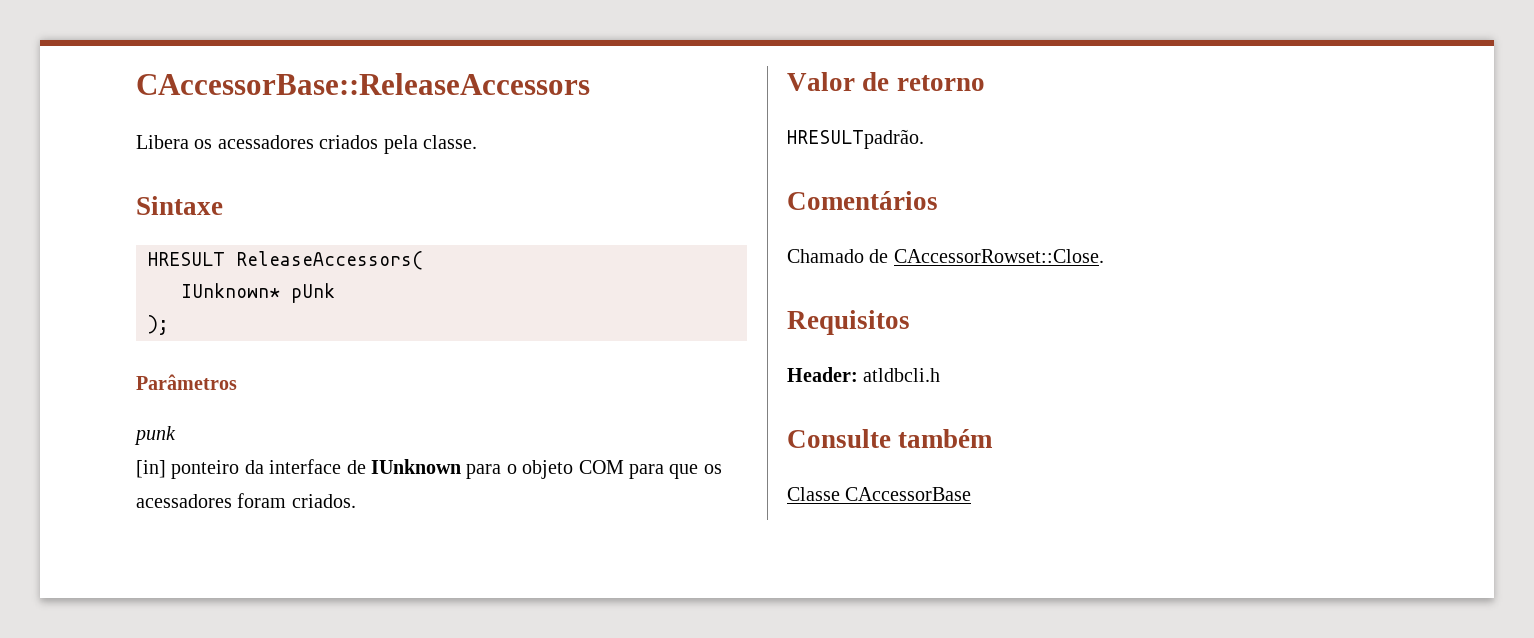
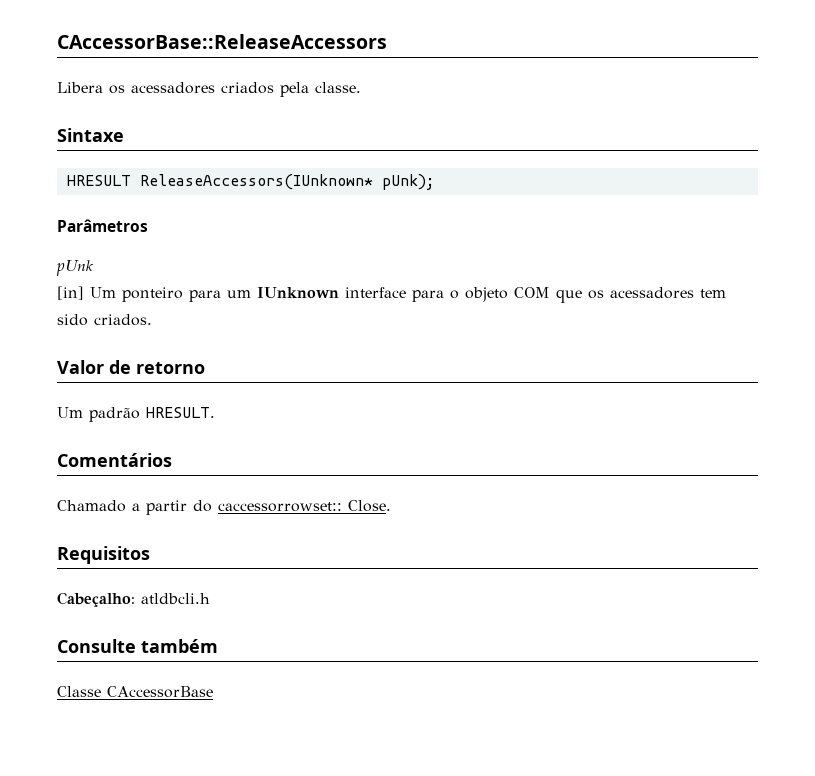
[236,251,423,270] [181,283,335,303] [148,315,169,335] ReleaseAccessors( // IUnknown* pUnk // ); -> [139,174,434,190] ReleaseAccessors(IUnknown* pUnk);
[134,426,176,445] punk -> [56,260,93,276] pUnk
[171,459,461,479] ponteiro da interface de IUnknown -> [90,287,406,302] Um ponteiro para um IUnknown interface
[628,464,664,479] para -> (550, 292) none
[237,493,287,508] foram -> [700,289,726,298] [57,314,88,326] tem sido
[787,129,924,149] HRESULTpadrão. -> [57,407,215,422] Um padrão HRESULT.
[869,249,1104,263] de CAccessorRowset::Close. -> [132,500,391,515] a partir do caccessorrowset:: Close.
[787,367,858,382] Header: -> [57,592,135,607] Cabeçalho:

